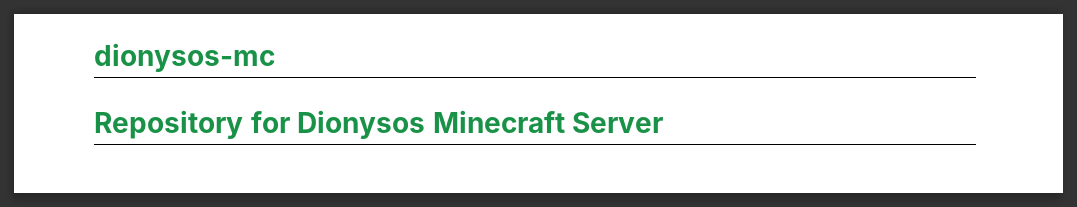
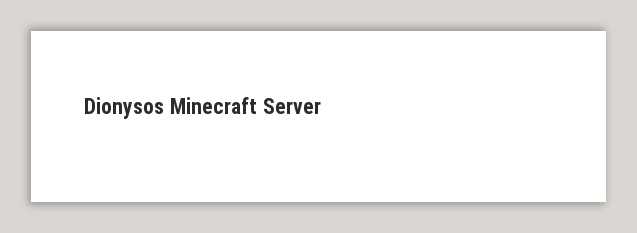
[94,43,275,72] [94,110,290,139] dionysos-mc // Repository for -> (84, 108) none

